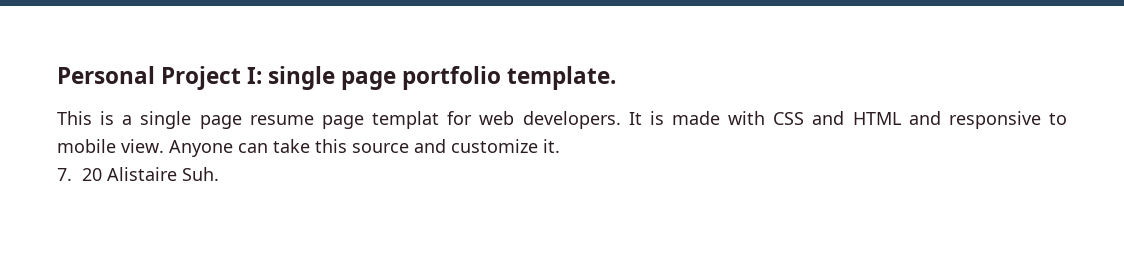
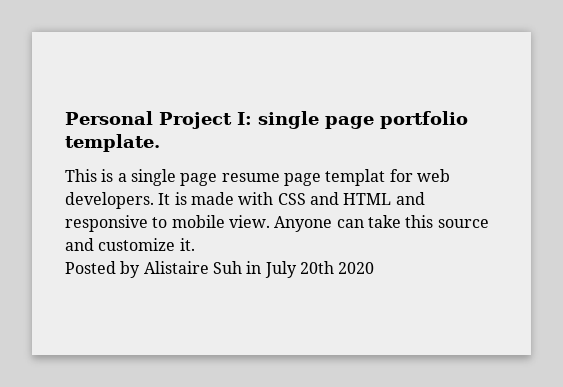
[57,167,219,181] 7. 20 Alistaire Suh. -> [65,261,375,278] Posted by Alistaire Suh in July 20th 2020

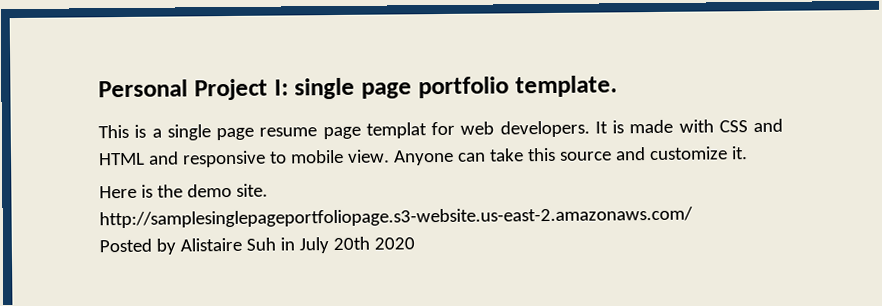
(195, 244) none -> [99,183,268,199] [99,206,693,229] // Here is the demo site. http://samplesinglepageportfoliopage.s3-website.us-east-2.amazonaws.com/

